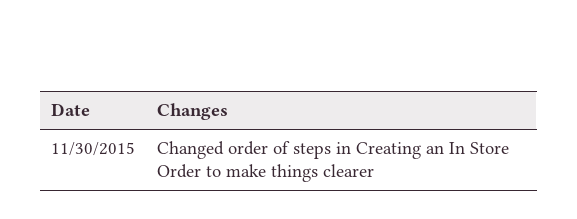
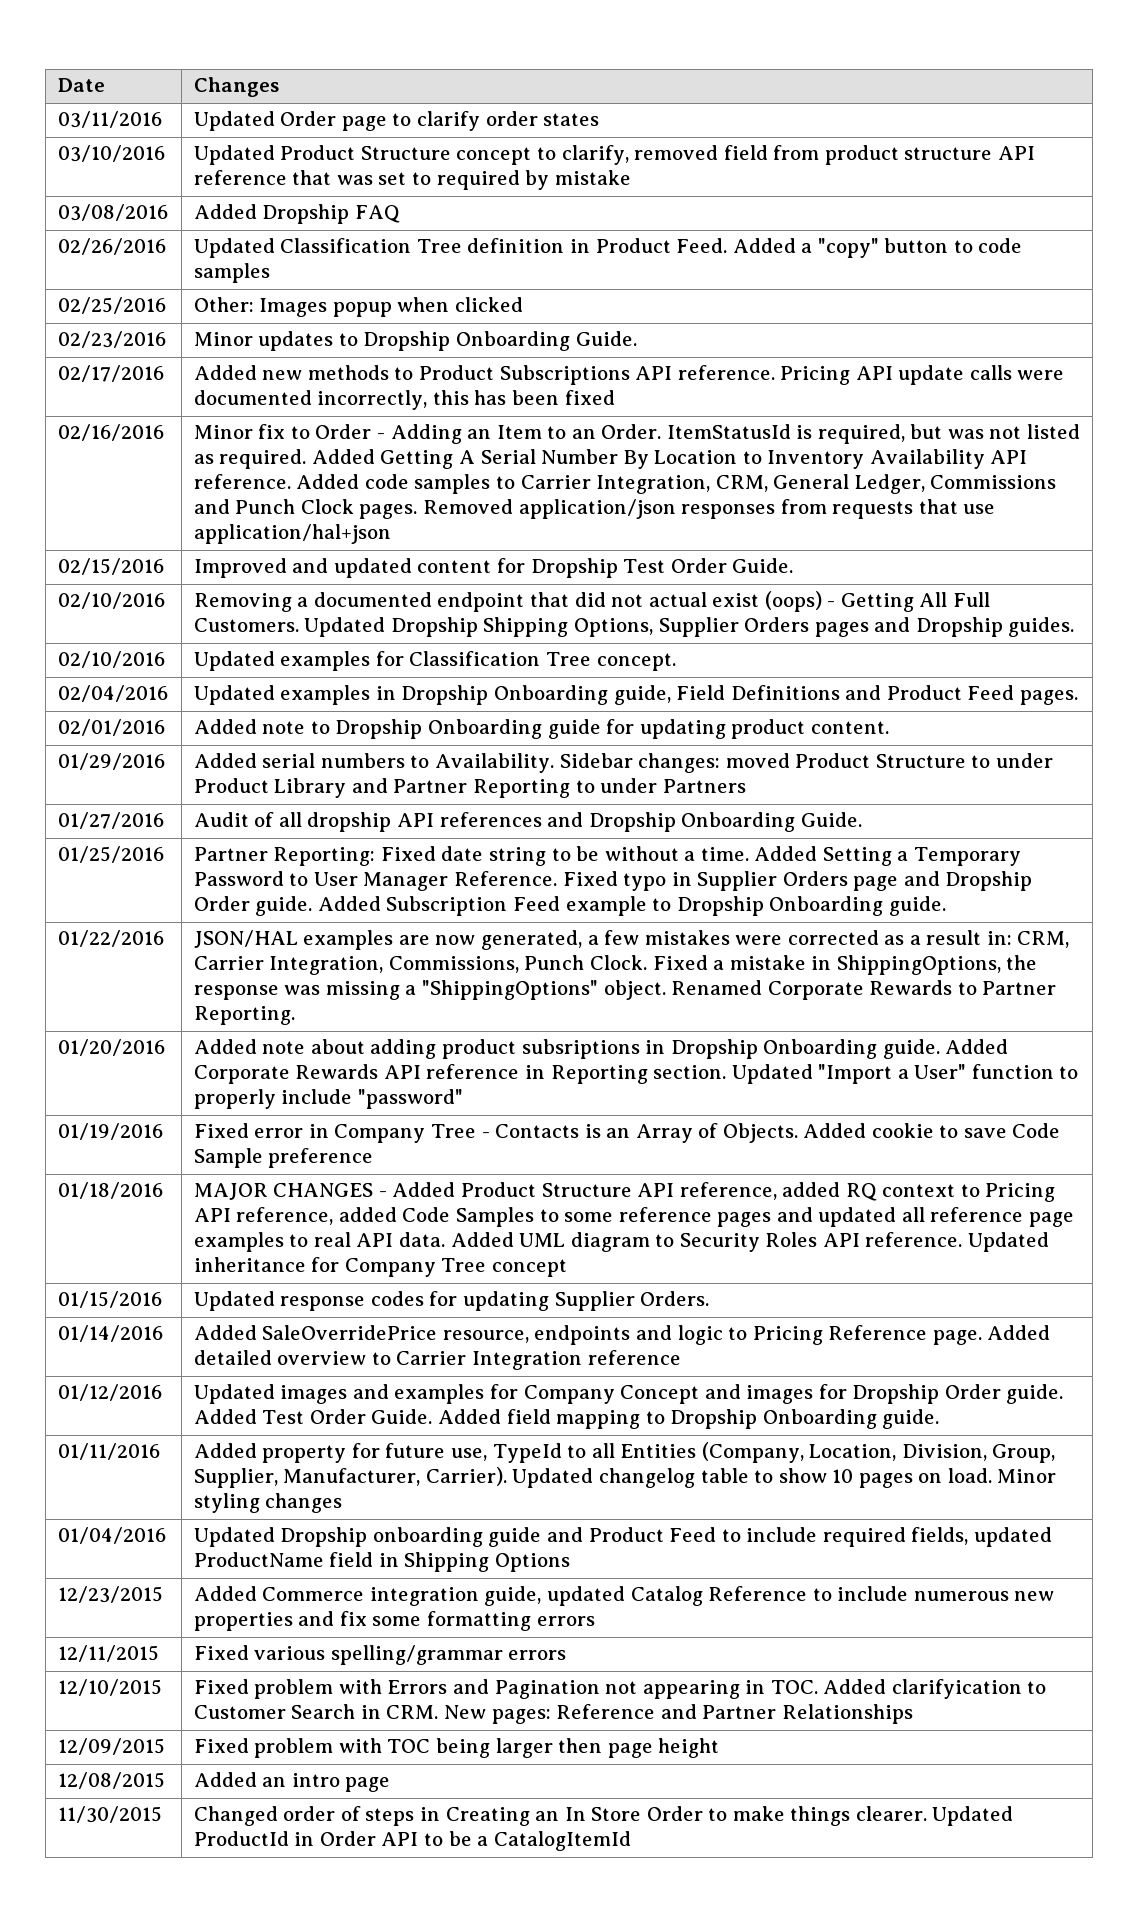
(228, 111) none -> [57,111,162,128] [193,111,600,131] [57,145,165,162] [193,145,1035,165] [193,170,631,190] [57,204,168,221] [193,204,400,224] [57,238,166,255] [193,238,1023,258] [193,263,270,283] [57,297,166,314] [193,297,524,317] [57,331,166,348] [193,331,637,351] [57,365,164,382] [193,365,1065,385] [193,390,615,410] [57,424,164,441] [193,424,1080,444] [193,449,1028,469] [193,474,1057,494] [193,499,996,519] [193,524,391,544] [57,558,164,575] [193,558,794,578] [57,592,165,609] [193,591,990,612] [193,617,1075,637] [57,651,165,668] [193,651,676,671] [57,685,168,702] [193,685,1078,705] [57,719,165,736] [193,719,889,739] [57,753,165,770] [193,753,1053,773] [193,778,746,798] [57,812,164,829] [193,812,862,832] [57,846,164,863] [193,846,1021,866] [193,871,1033,891] [193,896,946,916] [57,930,164,947] [193,930,1070,950] [193,955,1038,975] [193,980,1057,1000] [193,1006,295,1025] [57,1039,165,1056] [193,1039,1009,1059] [193,1064,1079,1084] [193,1089,463,1109] [57,1123,163,1140] [193,1123,1061,1143] [193,1148,374,1168] [57,1182,163,1199] [193,1182,1056,1202] [193,1207,1074,1227] [193,1232,1049,1252] [193,1257,568,1277] [57,1291,162,1308] [193,1291,710,1311] [57,1325,163,1342] [193,1325,1051,1345] [193,1350,681,1370] [57,1384,162,1401] [193,1384,1064,1404] [193,1409,940,1429] [57,1443,160,1460] [193,1442,1056,1463] [193,1467,1057,1488] [193,1493,343,1513] [57,1527,166,1544] [193,1527,1052,1547] [193,1552,571,1572] [57,1586,163,1603] [193,1586,1055,1606] [193,1611,595,1631] [57,1645,159,1662] [193,1645,567,1665] [57,1679,162,1696] [193,1679,1047,1699] [193,1704,913,1724] [57,1738,165,1755] [193,1738,720,1758] [57,1772,165,1789] [193,1772,391,1792] // 03/11/2016 | Updated Order page to clarify order states // 03/10/2016 | Updated Product Structure concept to clarify, removed field from product structure API reference that was set to required by mistake // 03/08/2016 | Added Dropship FAQ // 02/26/2016 | Updated Classification Tree definition in Product Feed. Added a "copy" button to code samples // 02/25/2016 | Other: Images popup when clicked // 02/23/2016 | Minor updates to Dropship Onboarding Guide. // 02/17/2016 | Added new methods to Product Subscriptions API reference. Pricing API update calls were documented incorrectly, this has been fixed // 02/16/2016 | Minor fix to Order - Adding an Item to an Order. ItemStatusId is required, but was not listed as required. Added Getting A Serial Number By Location to Inventory Availability API reference. Added code samples to Carrier Integration, CRM, General Ledger, Commissions and Punch Clock pages. Removed application/json responses from requests that use application/hal+json // 02/15/2016 | Improved and updated content for Dropship Test Order Guide. // 02/10/2016 | Removing a documented endpoint that did not actual exist (oops) - Getting All Full Customers. Updated Dropship Shipping Options, Supplier Orders pages and Dropship guides. // 02/10/2016 | Updated examples for Classification Tree concept. // 02/04/2016 | Updated examples in Dropship Onboarding guide, Field Definitions and Product Feed pages. // 02/01/2016 | Added note to Dropship Onboarding guide for updating product content. // 01/29/2016 | Added serial numbers to Availability. Sidebar changes: moved Product Structure to under Product Library and Partner Reporting to under Partners // 01/27/2016 | Audit of all dropship API references and Dropship Onboarding Guide. // 01/25/2016 | Partner Reporting: Fixed date string to be without a time. Added Setting a Temporary Password to User Manager Reference. Fixed typo in Supplier Orders page and Dropship Order guide. Added Subscription Feed example to Dropship Onboarding guide. // 01/22/2016 | JSON/HAL examples are now generated, a few mistakes were corrected as a result in: CRM, Carrier Integration, Commissions, Punch Clock. Fixed a mistake in ShippingOptions, the response was missing a "ShippingOptions" object. Renamed Corporate Rewards to Partner Reporting. // 01/20/2016 | Added note about adding product subsriptions in Dropship Onboarding guide. Added Corporate Rewards API reference in Reporting section. Updated "Import a User" function to properly include "password" // 01/19/2016 | Fixed error in Company Tree - Contacts is an Array of Objects. Added cookie to save Code Sample preference // 01/18/2016 | MAJOR CHANGES - Added Product Structure API reference, added RQ context to Pricing API reference, added Code Samples to some reference pages and updated all reference page examples to real API data. Added UML diagram to Security Roles API reference. Updated inheritance for Company Tree concept // 01/15/2016 | Updated response codes for updating Supplier Orders. // 01/14/2016 | Added SaleOverridePrice resource, endpoints and logic to Pricing Reference page. Added detailed overview to Carrier Integration reference // 01/12/2016 | Updated images and examples for Company Concept and images for Dropship Order guide. Added Test Order Guide. Added field mapping to Dropship Onboarding guide. // 01/11/2016 | Added property for future use, TypeId to all Entities (Company, Location, Division, Group, Supplier, Manufacturer, Carrier). Updated changelog table to show 10 pages on load. Minor styling changes // 01/04/2016 | Updated Dropship onboarding guide and Product Feed to include required fields, updated ProductName field in Shipping Options // 12/23/2015 | Added Commerce integration guide, updated Catalog Reference to include numerous new properties and fix some formatting errors // 12/11/2015 | Fixed various spelling/grammar errors // 12/10/2015 | Fixed problem with Errors and Pagination not appearing in TOC. Added clarifyication to Customer Search in CRM. New pages: Reference and Partner Relationships // 12/09/2015 | Fixed problem with TOC being larger then page height // 12/08/2015 | Added an intro page
[322,164,374,177] clearer -> [855,1806,1014,1826] [193,1831,631,1851] clearer. Updated ProductId in Order API to be a CatalogItemId

